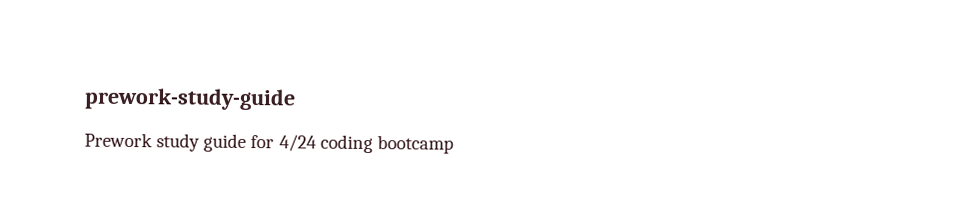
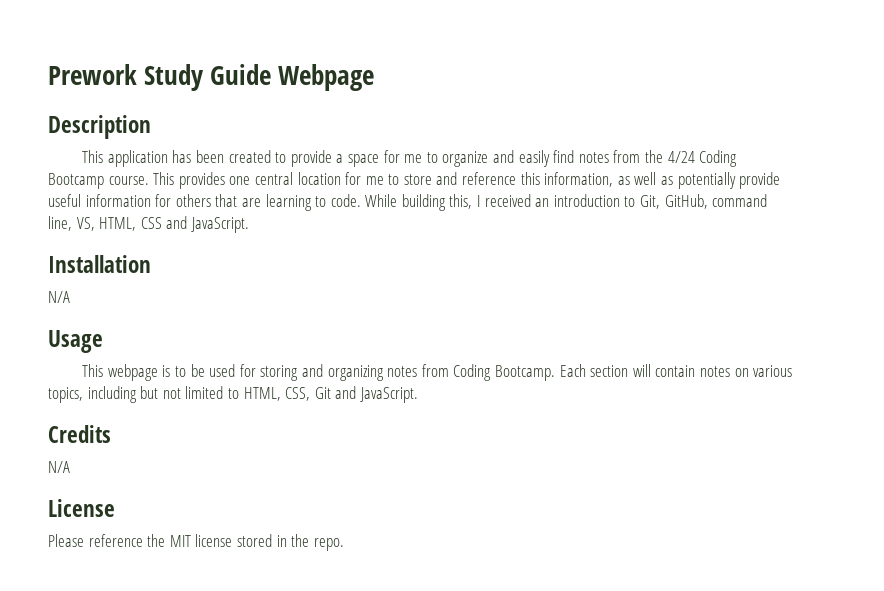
[84,87,296,111] [84,132,454,154] prework-study-guide // Prework study guide for 4/24 coding bootcamp -> [48,64,375,91] [48,115,151,139] [82,150,738,167] [48,172,781,189] [48,194,768,211] [48,216,249,233] [48,255,151,273] [48,291,70,303] [48,330,103,353] [82,364,793,381] [48,386,418,403] [48,425,111,443] [48,461,70,473] [48,499,115,517] [48,534,344,551] Prework Study Guide Webpage // Description // This application has been created to provide a space for me to organize and easily find notes from the 4/24 Coding Bootcamp course. This provides one central location for me to store and reference this information, as well as potentially provide useful information for others that are learning to code. While building this, I received an introduction to Git, GitHub, command line, VS, HTML, CSS and JavaScript. // Installation // N/A // Usage // This webpage is to be used for storing and organizing notes from Coding Bootcamp. Each section will contain notes on various topics, including but not limited to HTML, CSS, Git and JavaScript. // Credits // N/A // License // Please reference the MIT license stored in the repo.

